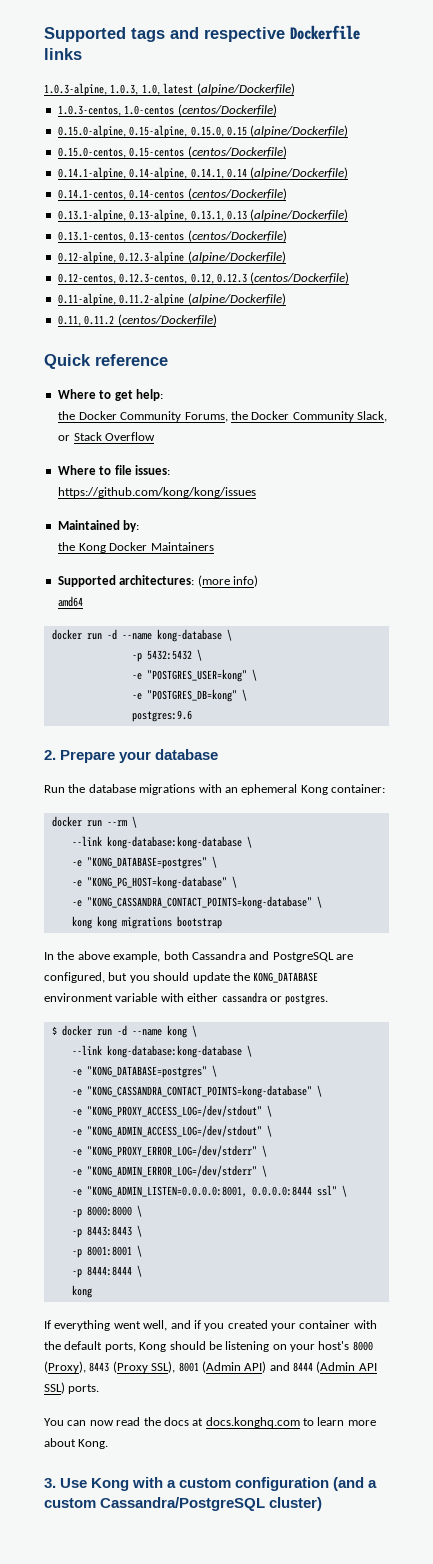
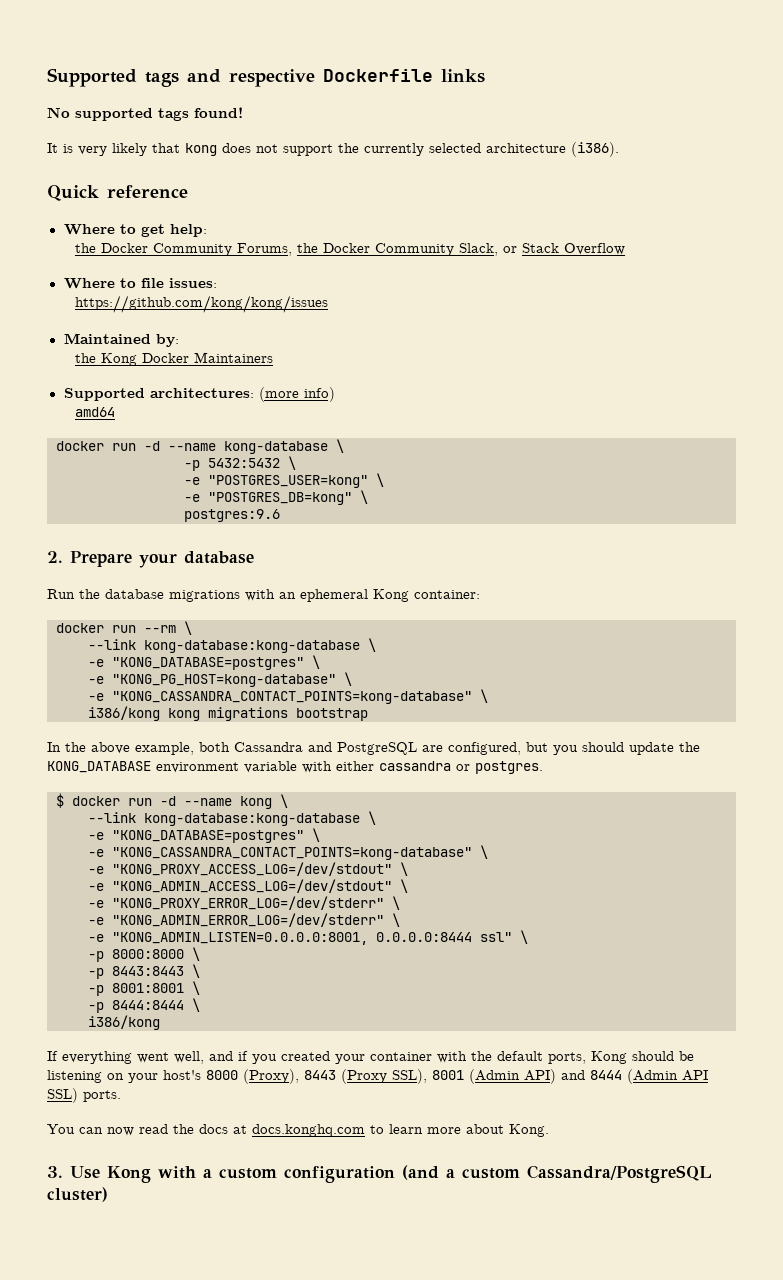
[44,83,295,96] [57,104,277,116] [57,125,349,138] [57,146,287,158] [57,167,349,180] [57,188,287,200] [57,209,349,222] [57,230,287,242] [57,251,286,264] [57,272,350,284] [57,293,286,306] [57,314,217,326] 1.0.3-alpine, 1.0.3, 1.0, latest (alpine/Dockerfile) // 1.0.3-centos, 1.0-centos (centos/Dockerfile) // 0.15.0-alpine, 0.15-alpine, 0.15.0, 0.15 (alpine/Dockerfile) // 0.15.0-centos, 0.15-centos (centos/Dockerfile) // 0.14.1-alpine, 0.14-alpine, 0.14.1, 0.14 (alpine/Dockerfile) // 0.14.1-centos, 0.14-centos (centos/Dockerfile) // 0.13.1-alpine, 0.13-alpine, 0.13.1, 0.13 (alpine/Dockerfile) // 0.13.1-centos, 0.13-centos (centos/Dockerfile) // 0.12-alpine, 0.12.3-alpine (alpine/Dockerfile) // 0.12-centos, 0.12.3-centos, 0.12, 0.12.3 (centos/Dockerfile) // 0.11-alpine, 0.11.2-alpine (alpine/Dockerfile) // 0.11, 0.11.2 (centos/Dockerfile) -> [47,107,243,121] [47,142,619,157] No supported tags found! // It is very likely that kong does not support the currently selected architecture (i386).
[71,916,92,929] kong -> [88,706,160,721] i386/kong
[71,1285,92,1298] kong -> [88,1015,160,1030] i386/kong

